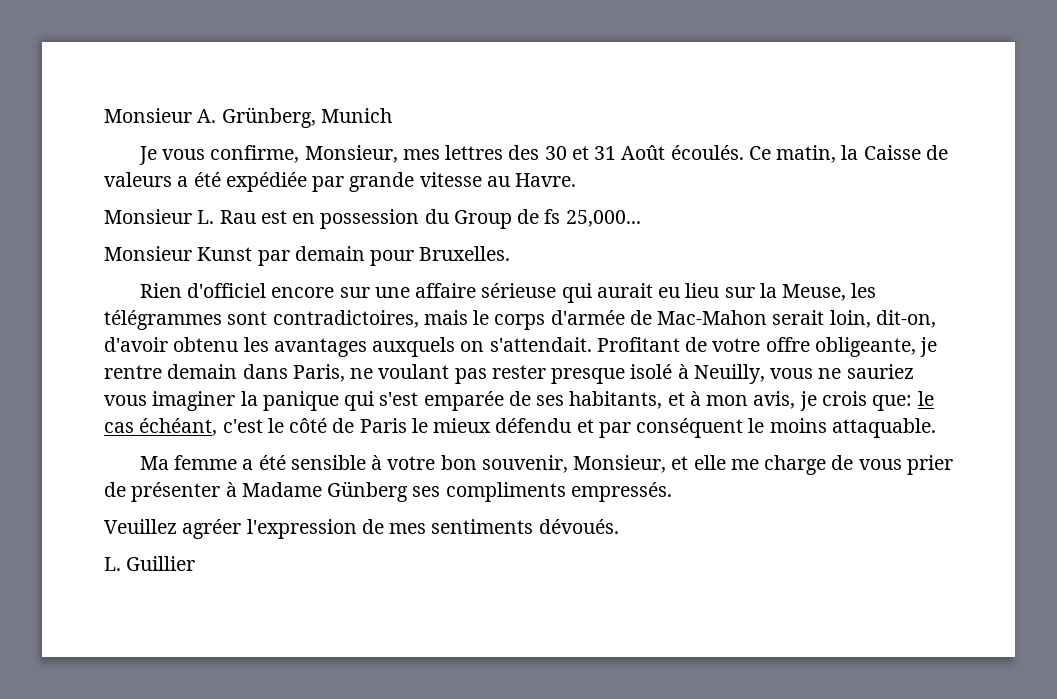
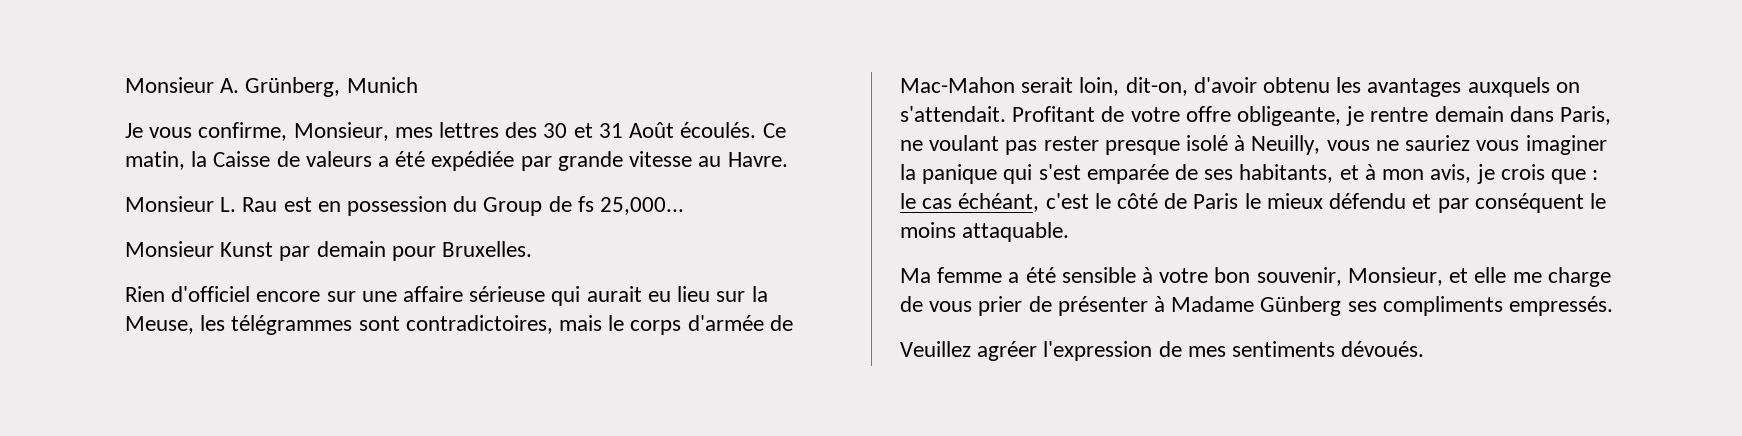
[872,395,913,411] que: -> [1550,169,1599,184] que :
[104,556,196,571] // L. Guillier -> (1425, 349) none

